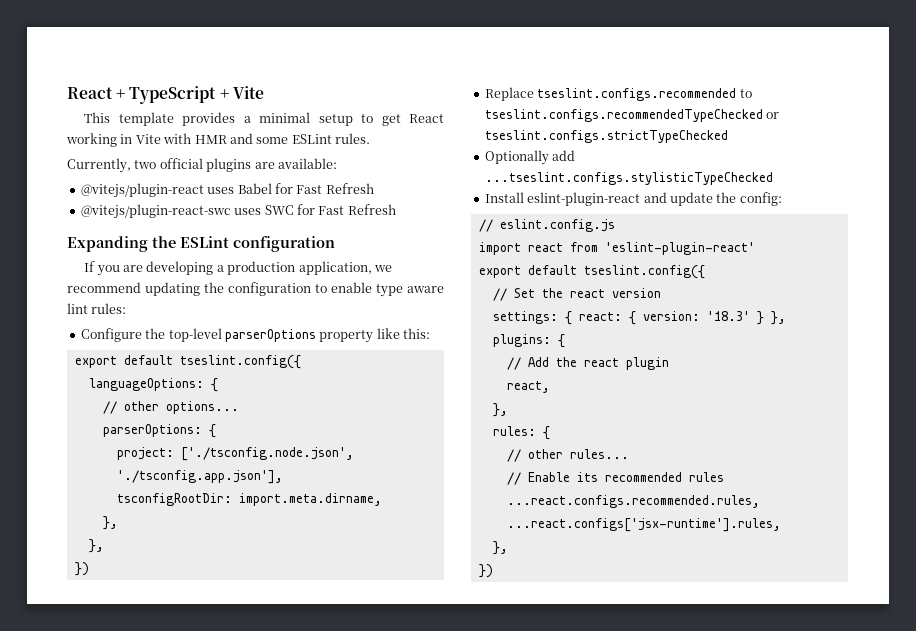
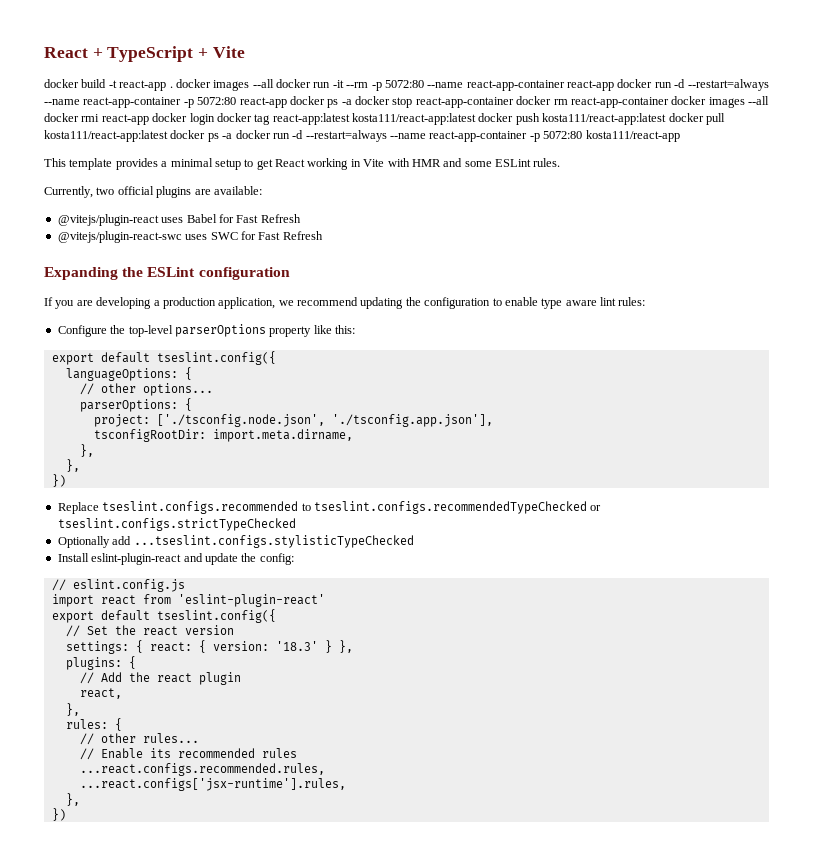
(264, 92) none -> [44,79,769,91] [44,96,769,108] [44,113,725,125] [44,130,680,142] // docker build -t react-app . docker images --all docker run -it --rm -p 5072:80 --name react-app-container react-app docker run -d --restart=always --name react-app-container -p 5072:80 react-app docker ps -a docker stop react-app-container docker rm react-app-container docker images --all docker rmi react-app docker login docker tag react-app:latest kosta111/react-app:latest docker push kosta111/react-app:latest docker pull kosta111/react-app:latest docker ps -a docker run -d --restart=always --name react-app-container -p 5072:80 kosta111/react-app

